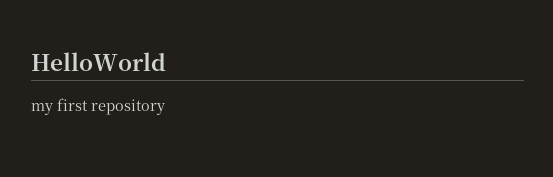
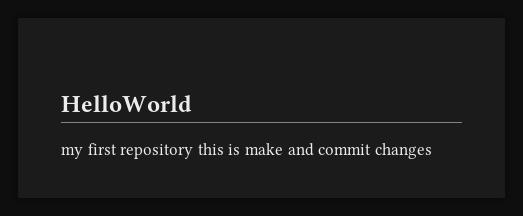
(165, 107) none -> [197,143,432,159] this is make and commit changes

